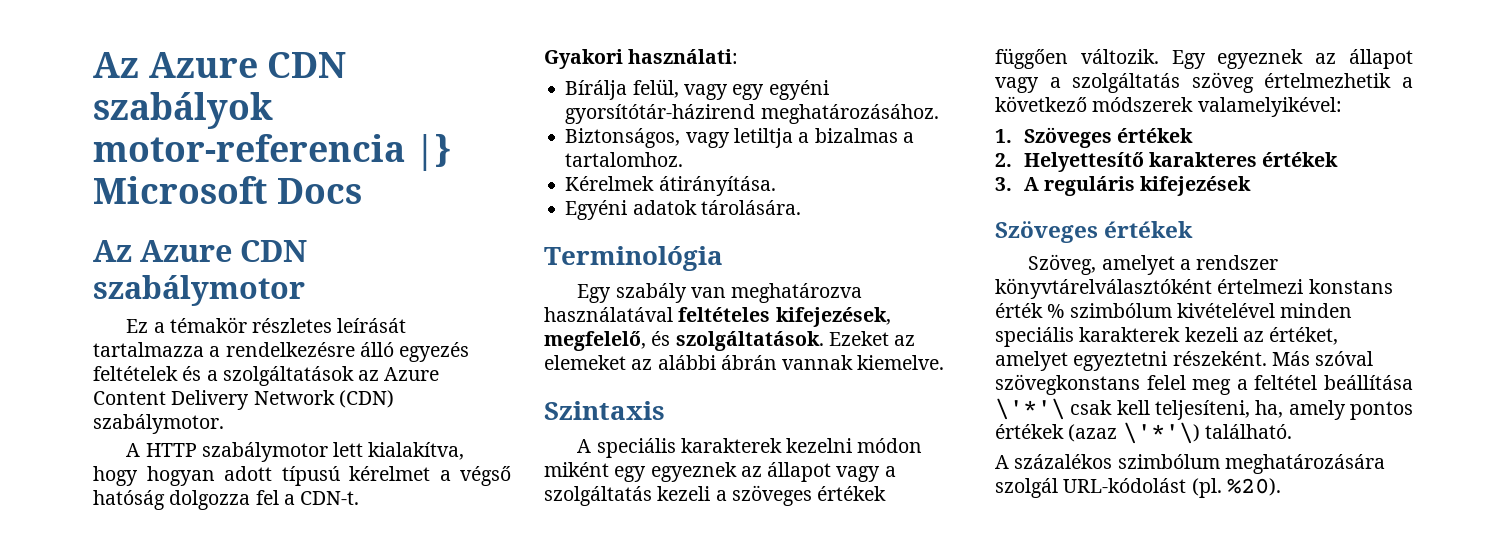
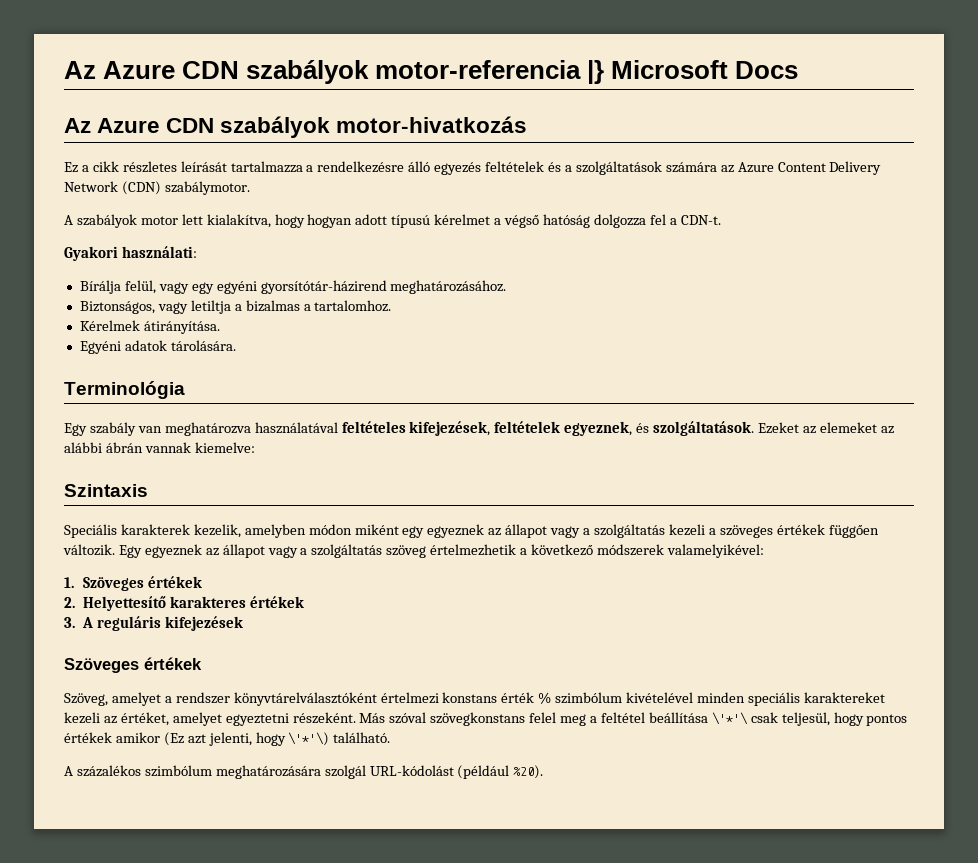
[93,275,305,306] szabálymotor -> [220,116,528,138] szabályok motor-hivatkozás
[169,317,247,333] témakör -> [92,161,119,172] cikk
(354, 376) none -> [665,162,717,173] számára
[145,442,328,462] HTTP szabálymotor -> [76,214,178,228] szabályok motor
[544,331,646,351] megfelelő, -> [494,421,633,436] feltételek egyeznek,
[857,355,945,370] kiemelve. -> [194,442,255,453] kiemelve:
[577,438,853,458] A speciális karakterek kezelni -> [64,524,306,538] Speciális karakterek kezelik, amelyben
[1079,327,1181,342] karakterek -> [803,692,885,703] karaktereket
[1116,400,1413,420] [995,424,1118,442] kell teljesíteni, ha, amely pontos értékek (azaz -> [781,712,908,726] [64,732,286,746] teljesül, hogy pontos értékek amikor (Ez azt jelenti, hogy
[1191,478,1222,498] (pl. -> [457,765,510,779] (például

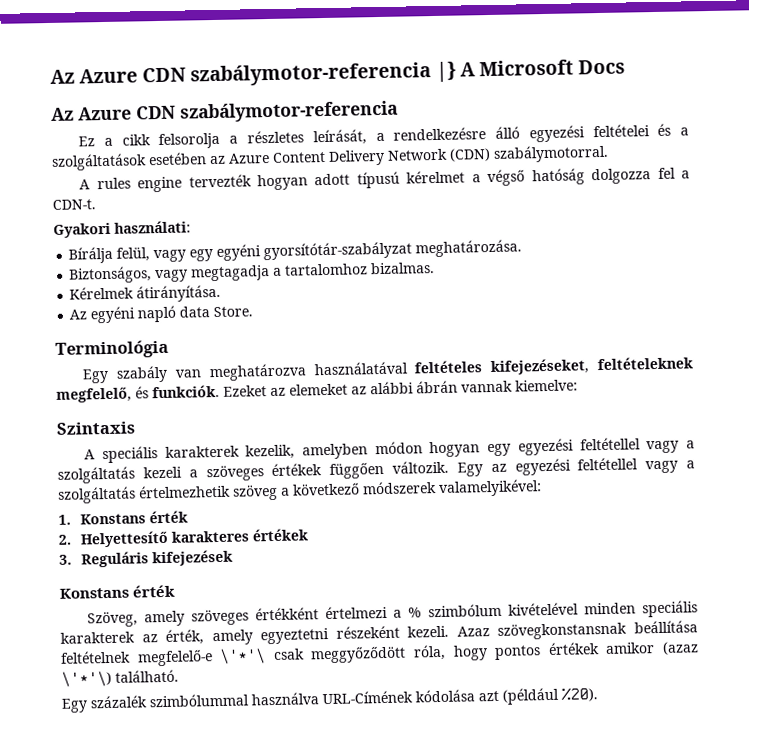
[64,60,605,84] Az Azure CDN szabályok motor-referencia |} -> [50,61,476,87] Az Azure CDN szabálymotor-referencia |} A
[220,116,528,138] szabályok motor-hivatkozás -> [180,100,398,123] szabálymotor-referencia
[122,161,303,173] részletes leírását tartalmazza -> [158,129,367,150] felsorolja a részletes leírását,
[434,161,545,175] egyezés feltételek -> [528,124,650,143] egyezési feltételei
[665,162,717,173] számára -> [148,152,207,166] esetében
[164,181,250,195] [64,214,305,228] szabálymotor. // A szabályok motor lett kialakítva, hogy -> [493,144,609,163] [79,174,252,193] szabálymotorral. // A rules engine tervezték
[260,280,507,294] gyorsítótár-házirend meghatározásához. -> [263,239,523,261] gyorsítótár-szabályzat meghatározása.
[190,300,392,314] [79,320,220,334] [79,340,236,354] letiltja a bizalmas a tartalomhoz. // Kérelmek átirányítása. // Egyéni adatok tárolására. -> [190,262,436,282] [69,284,222,303] [69,305,254,324] megtagadja a tartalomhoz bizalmas. // Kérelmek átirányítása. // Az egyéni napló data Store.
[409,421,755,436] kifejezések, feltételek egyeznek, és szolgáltatások. -> [490,356,693,376] [56,384,220,403] kifejezéseket, feltételeknek megfelelő, és funkciók.
[64,524,117,538] Speciális -> [84,446,158,464] A speciális
[354,524,548,538] miként egy egyeznek az állapot -> [429,437,641,458] hogyan egy egyezési feltétellel
[144,544,517,558] egyeznek az állapot vagy a szolgáltatás szöveg értelmezhetik -> [490,457,695,476] [57,484,278,504] az egyezési feltétellel vagy a szolgáltatás értelmezhetik szöveg
[82,576,202,591] Szöveges értékek -> [80,510,189,525] Konstans érték
[81,616,161,631] A reguláris -> [81,551,150,568] Reguláris
[64,657,202,673] Szöveges értékek -> [59,584,176,599] Konstans érték
[111,692,535,706] amelyet a rendszer könyvtárelválasztóként értelmezi konstans érték -> [144,605,403,627] amely szöveges értékként értelmezi a
[803,692,885,703] [64,712,908,726] [64,732,391,746] [64,765,454,779] karaktereket kezeli az értéket, amelyet egyeztetni részeként. Más szóval szövegkonstans felel meg a feltétel beállítása \'*'\ csak teljesül, hogy pontos értékek amikor (Ez azt jelenti, hogy \'*'\) található. // A százalékos szimbólum meghatározására szolgál URL-kódolást -> [60,620,698,646] [60,641,700,667] [61,669,179,687] [61,689,499,713] karakterek az érték, amely egyeztetni részeként kezeli. Azaz szövegkonstansnak beállítása feltételnek megfelelő-e \'*'\ csak meggyőződött róla, hogy pontos értékek amikor (azaz \'*'\) található. // Egy százalék szimbólummal használva URL-Címének kódolása azt

